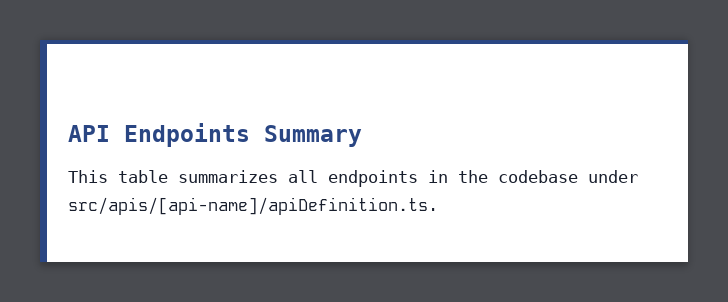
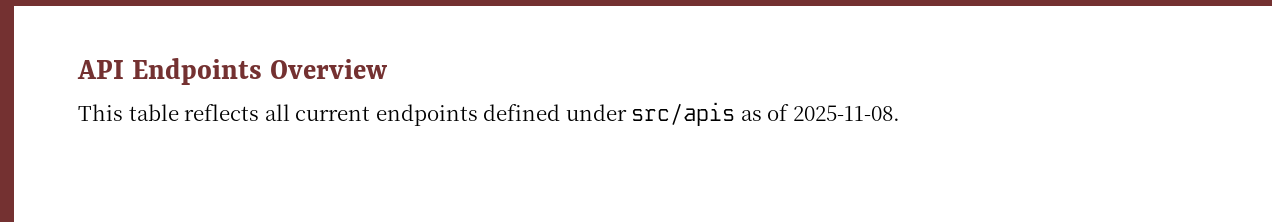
[264,125,362,147] Summary -> [270,59,388,79] Overview
[178,170,638,187] [68,197,438,215] summarizes all endpoints in the codebase under src/apis/[api-name]/apiDefinition.ts. -> [184,102,900,126] reflects all current endpoints defined under src/apis as of 2025-11-08.

